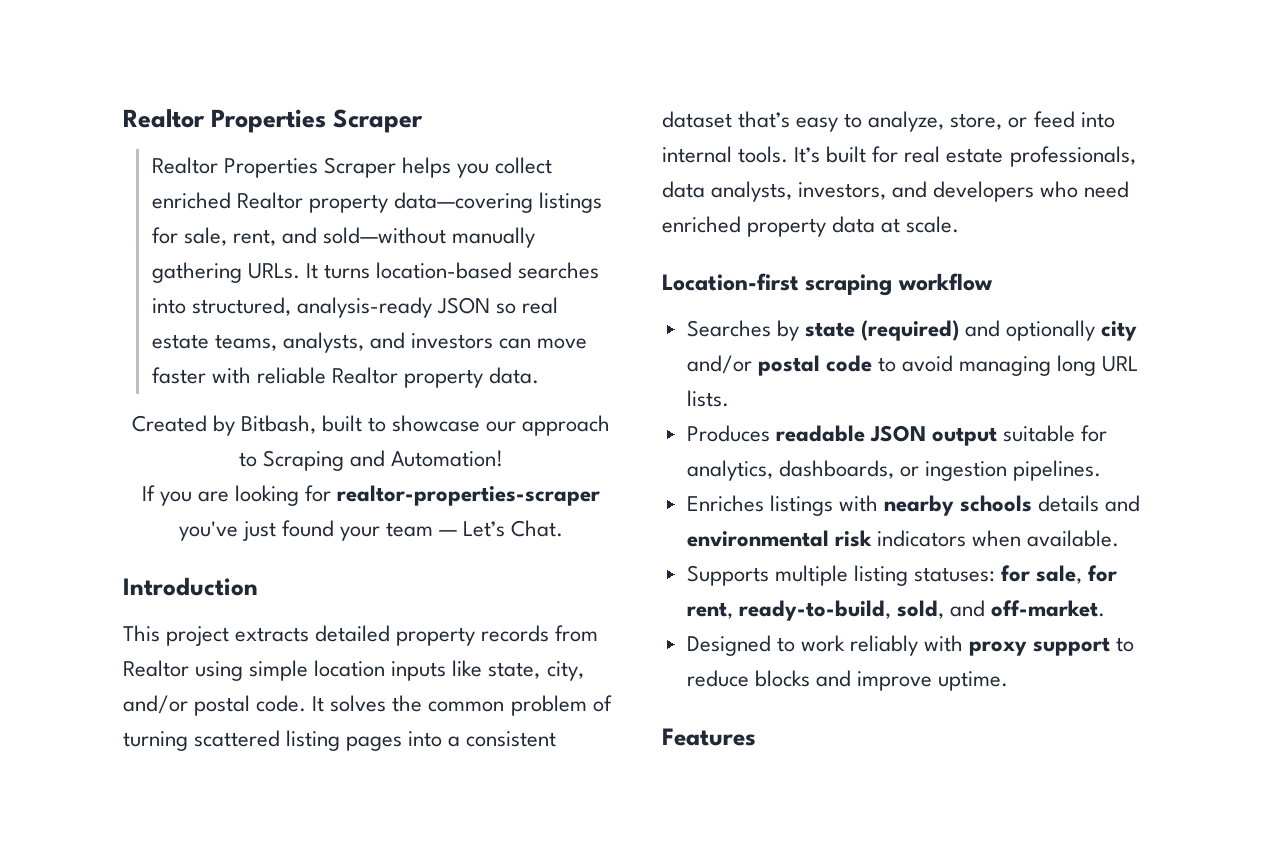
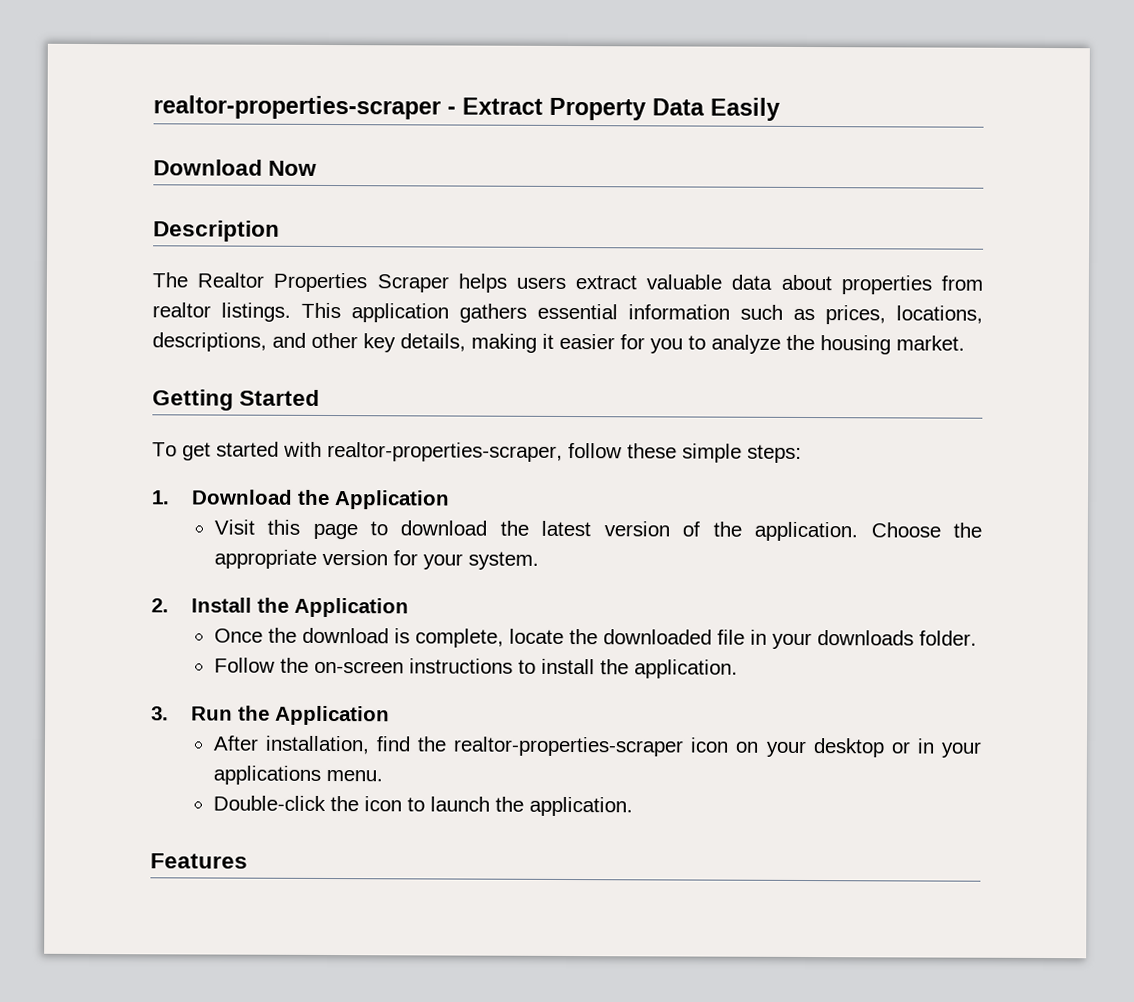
[123,109,424,133] [151,157,553,178] [151,192,603,213] [151,227,536,248] [151,262,600,283] [151,297,559,318] [151,332,588,353] [151,367,540,388] [131,415,611,436] [238,450,504,471] [141,485,601,506] [178,520,564,541] [123,577,258,596] [123,625,599,646] [123,660,584,681] [123,695,612,716] [123,730,557,751] [662,111,1115,132] [662,146,1136,167] [662,181,1130,202] [662,216,960,237] [662,273,993,296] [686,320,1138,341] [686,355,1139,376] [686,390,729,407] [686,425,1108,446] [686,460,1102,481] [686,495,1141,516] [686,530,1120,547] [686,565,1118,586] [686,600,1106,621] [686,635,1135,656] [686,670,1009,691] Realtor Properties Scraper // Realtor Properties Scraper helps you collect enriched Realtor property data—covering listings for sale, rent, and sold—without manually gathering URLs. It turns location-based searches into structured, analysis-ready JSON so real estate teams, analysts, and investors can move faster with reliable Realtor property data. // Created by Bitbash, built to showcase our approach to Scraping and Automation! // If you are looking for realtor-properties-scraper you've just found your team — Let’s Chat. // Introduction // This project extracts detailed property records from Realtor using simple location inputs like state, city, and/or postal code. It solves the common problem of turning scattered listing pages into a consistent dataset that’s easy to analyze, store, or feed into internal tools. It’s built for real estate professionals, data analysts, investors, and developers who need enriched property data at scale. // Location-first scraping workflow // Searches by state (required) and optionally city and/or postal code to avoid managing long URL lists. // Produces readable JSON output suitable for analytics, dashboards, or ingestion pipelines. // Enriches listings with nearby schools details and environmental risk indicators when available. // Supports multiple listing statuses: for sale, for rent, ready-to-build, sold, and off-market. // Designed to work reliably with proxy support to reduce blocks and improve uptime. -> [153,95,780,121] [153,159,318,176] [153,220,280,242] [152,272,983,295] [152,302,983,325] [152,332,965,355] [152,389,321,411] [152,441,802,463] [151,489,451,510] [213,519,983,542] [213,549,539,570] [151,597,410,618] [213,627,977,650] [213,657,738,679] [151,705,391,726] [212,735,981,758] [212,765,383,785] [212,795,633,817] realtor-properties-scraper - Extract Property Data Easily // Download Now // Description // The Realtor Properties Scraper helps users extract valuable data about properties from realtor listings. This application gathers essential information such as prices, locations, descriptions, and other key details, making it easier for you to analyze the housing market. // Getting Started // To get started with realtor-properties-scraper, follow these simple steps: // 1. Download the Application // Visit this page to download the latest version of the application. Choose the appropriate version for your system. // 2. Install the Application // Once the download is complete, locate the downloaded file in your downloads folder. // Follow the on-screen instructions to install the application. // 3. Run the Application // After installation, find the realtor-properties-scraper icon on your desktop or in your applications menu. // Double-click the icon to launch the application.

